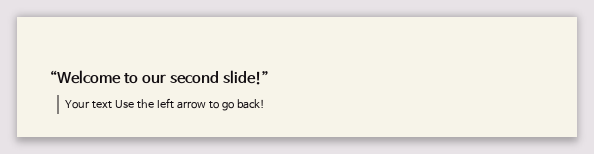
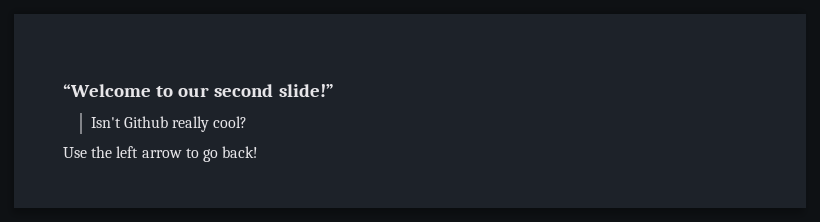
[65,100,113,109] Your text -> [90,116,248,132] Isn't Github really cool? //

